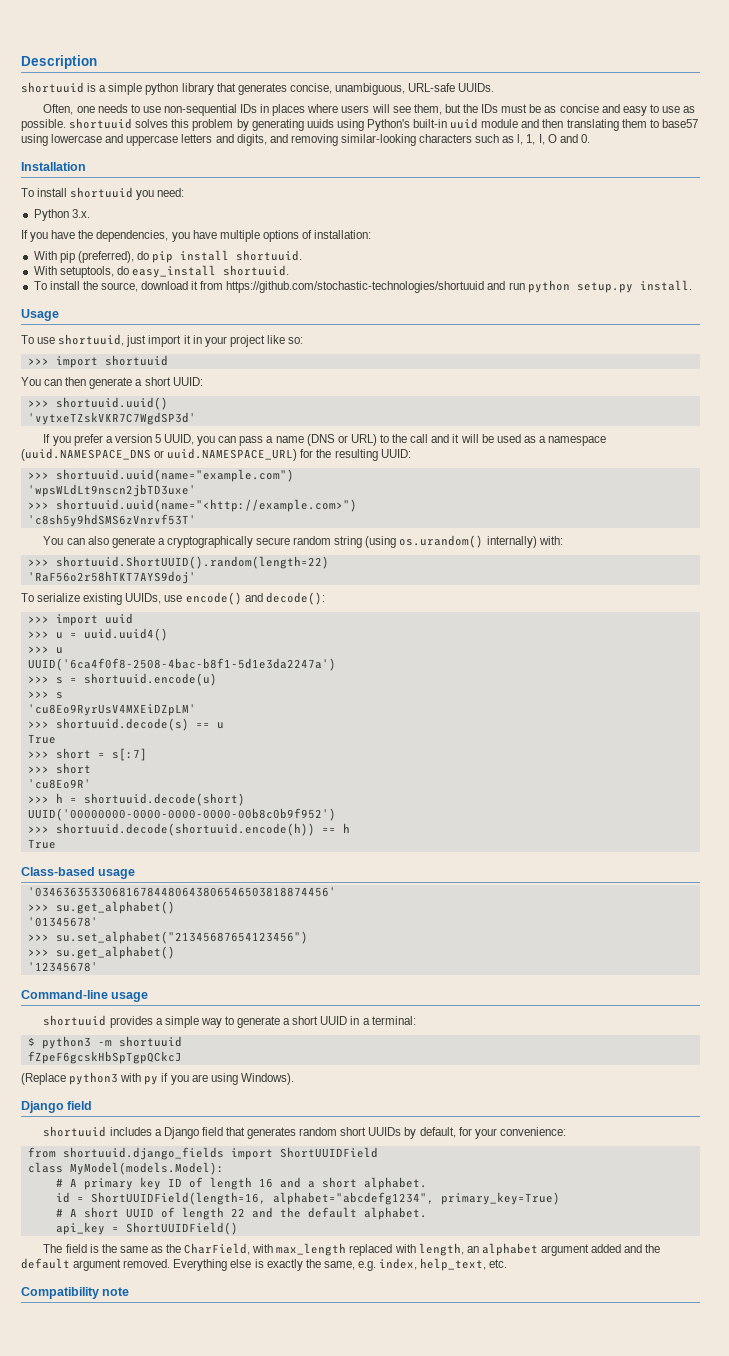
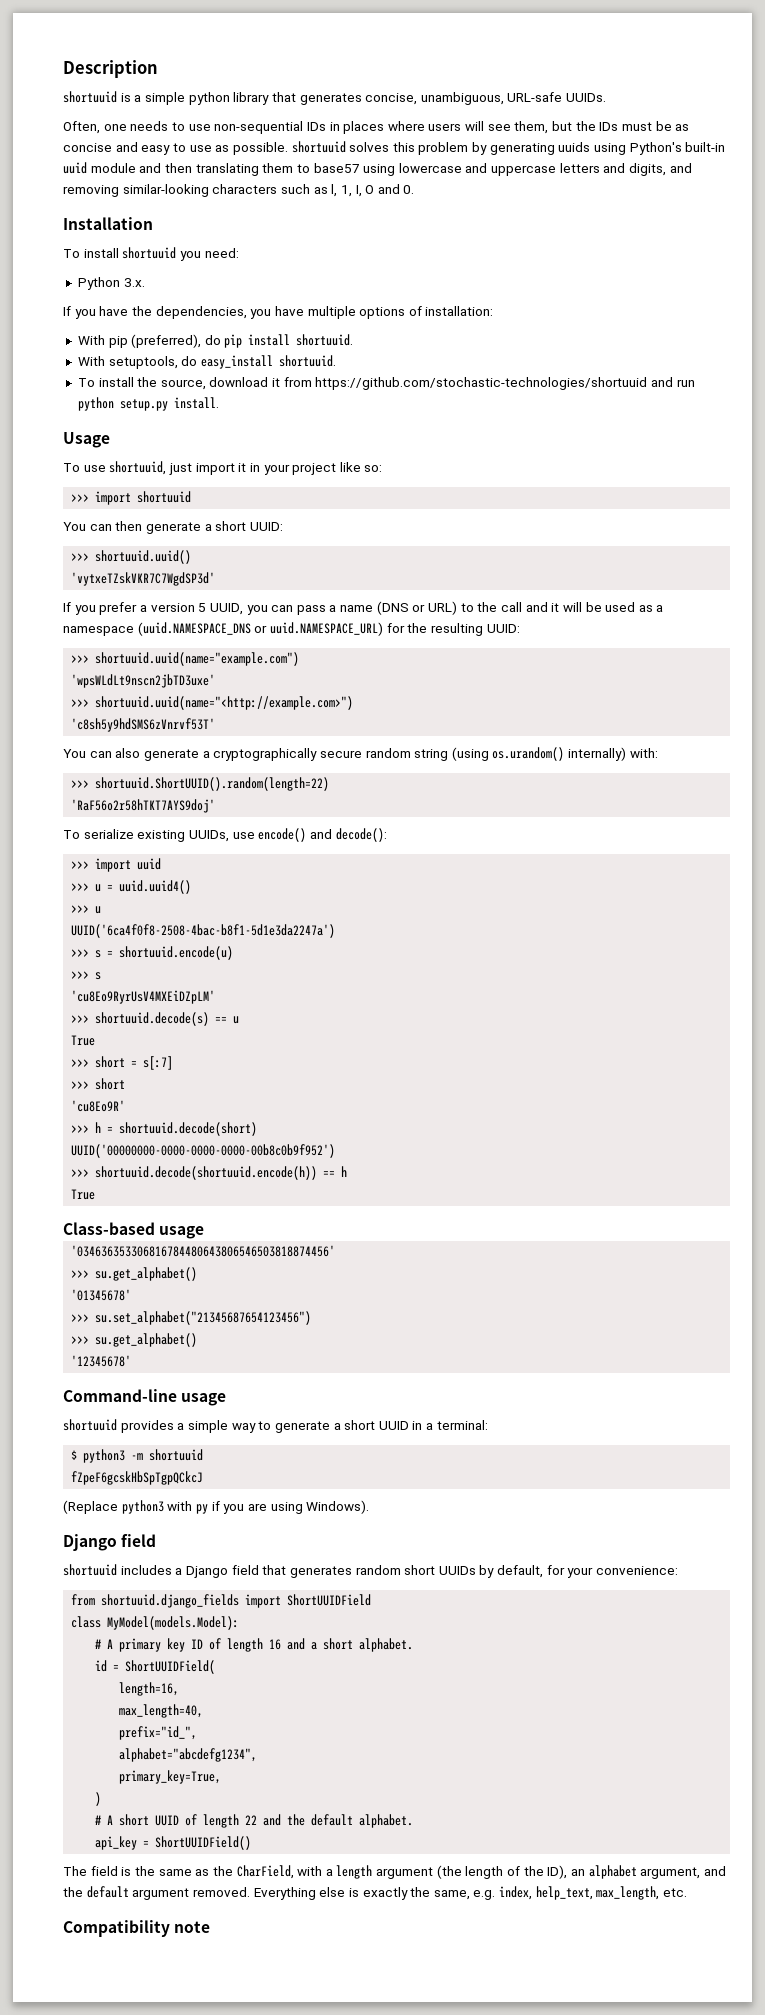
[90,1192,266,1205] ShortUUIDField(length=16, -> [125,1660,216,1674] [119,1682,180,1696] [119,1704,204,1718] [119,1726,198,1740] ShortUUIDField( // length=16, // max_length=40, // prefix="id_", //
[440,1192,560,1205] primary_key=True) -> [119,1770,222,1784] [95,1792,102,1806] // primary_key=True, // )
[276,1243,622,1256] max_length replaced with length, an alphabet argument added -> [325,1865,701,1879] a length argument (the length of the ID), an alphabet argument,
(487, 1264) none -> [596,1886,660,1900] max_length,

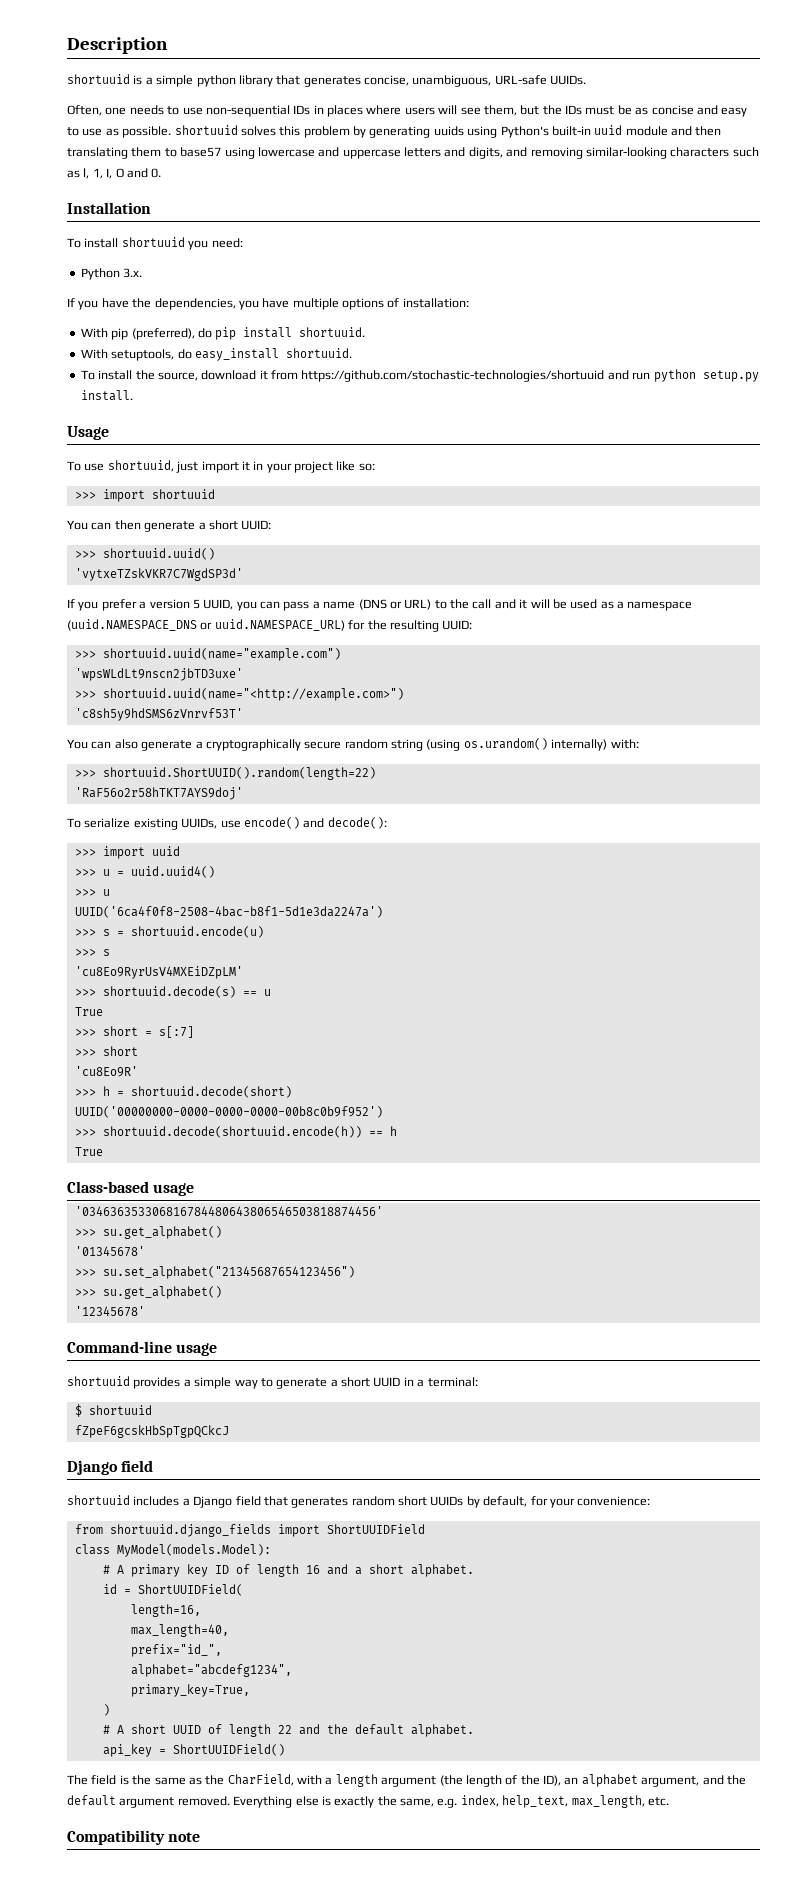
[83,1449,144,1463] python3 -m -> (82, 1410) none
[63,1500,370,1514] // (Replace python3 with py if you are using Windows). -> (229, 1431) none

